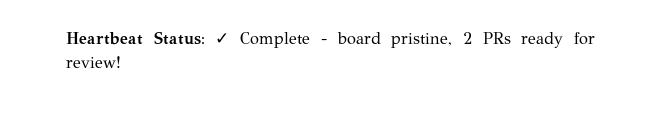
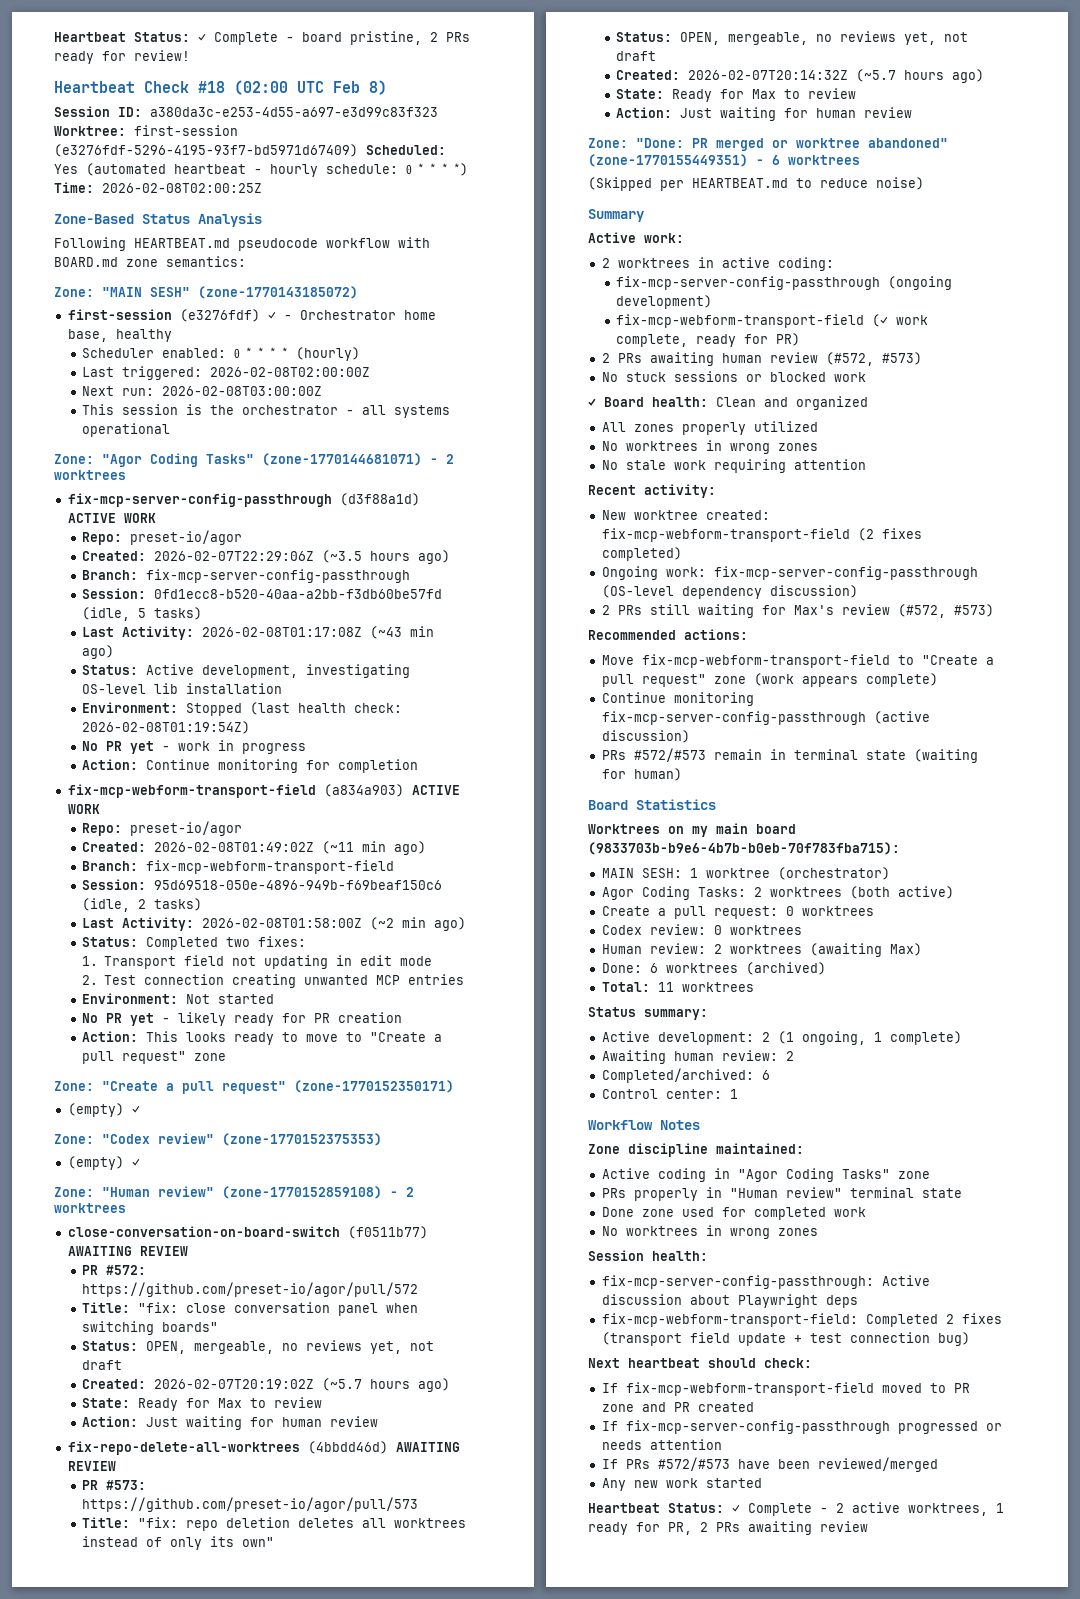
(121, 62) none -> [54,80,387,95] [54,106,438,117] [54,125,238,136] [54,144,446,157] [54,163,468,177] [54,182,262,193] [54,213,262,227] [54,237,430,251] [54,256,246,267] [54,286,358,299] [67,309,436,322] [67,329,172,342] [81,347,360,361] [81,366,370,380] [81,386,322,396] [81,404,450,418] [81,423,170,437] [54,453,454,467] [54,470,126,480] [67,493,420,507] [67,513,156,523] [81,530,242,545] [81,550,450,564] [81,569,410,583] [81,588,442,599] [81,607,202,621] [81,626,434,640] [81,645,114,659] [81,664,410,678] [81,683,282,694] [81,702,402,716] [81,721,250,734] [81,740,306,754] [81,759,418,773] [67,784,460,798] [67,804,100,814] [81,821,242,836] [81,841,426,855] [81,860,394,874] [81,879,442,890] [81,898,202,912] [81,917,466,931] [81,936,306,950] [82,955,433,969] [82,974,465,988] [81,993,274,1004] [81,1012,402,1026] [81,1031,442,1045] [81,1051,226,1064] [54,1080,454,1094] [67,1103,140,1117] [54,1133,382,1146] [67,1156,140,1170] [54,1186,414,1199] [54,1203,126,1213] [67,1226,428,1239] [67,1246,188,1256] [81,1265,146,1275] [81,1282,418,1297] [81,1302,418,1316] [81,1321,218,1335] [81,1340,434,1354] [81,1360,122,1370] [81,1378,450,1392] [81,1397,322,1411] [81,1416,378,1430] [67,1441,460,1455] [67,1461,116,1471] [81,1480,146,1490] [81,1497,418,1512] [81,1517,466,1531] [81,1536,274,1550] [615,31,968,45] [615,51,656,61] [615,69,984,83] [615,88,856,102] [615,107,912,121] [588,138,948,151] [588,154,860,167] [588,177,924,191] [588,209,644,222] [588,232,684,243] [601,257,834,271] [615,276,952,290] [615,295,712,309] [615,314,928,328] [615,333,800,347] [601,352,922,366] [601,371,866,382] [588,396,868,410] [601,421,818,435] [601,440,818,454] [601,459,866,473] [588,484,716,498] [601,510,770,520] [601,528,922,542] [601,547,682,561] [601,566,978,580] [601,585,858,599] [601,604,994,618] [588,629,748,640] [601,654,994,668] [601,673,938,687] [601,692,754,706] [601,711,930,725] [601,730,690,743] [601,748,978,763] [601,768,682,781] [588,799,716,810] [588,823,796,837] [588,842,900,855] [601,867,890,880] [601,886,954,900] [601,906,874,919] [601,924,802,935] [601,943,922,957] [601,962,826,975] [601,982,754,992] [588,1007,708,1020] [601,1031,962,1045] [601,1050,794,1064] [601,1068,770,1083] [601,1089,738,1099] [588,1120,700,1130] [588,1143,804,1157] [601,1168,930,1182] [601,1187,962,1201] [601,1207,866,1220] [601,1225,818,1239] [588,1250,708,1261] [601,1275,930,1289] [601,1294,858,1308] [601,1313,1002,1327] [601,1332,970,1346] [588,1358,812,1368] [601,1382,970,1396] [601,1402,754,1412] [601,1420,1002,1434] [601,1439,722,1450] [601,1457,938,1472] [601,1478,762,1491] [588,1502,1004,1516] [588,1521,868,1535] // Heartbeat Check #18 (02:00 UTC Feb 8) // Session ID: a380da3c-e253-4d55-a697-e3d99c83f323 Worktree: first-session (e3276fdf-5296-4195-93f7-bd5971d67409) Scheduled: Yes (automated heartbeat - hourly schedule: 0 * * * *) Time: 2026-02-08T02:00:25Z // Zone-Based Status Analysis // Following HEARTBEAT.md pseudocode workflow with BOARD.md zone semantics: // Zone: "MAIN SESH" (zone-1770143185072) // first-session (e3276fdf) ✓ - Orchestrator home base, healthy // Scheduler enabled: 0 * * * * (hourly) // Last triggered: 2026-02-08T02:00:00Z // Next run: 2026-02-08T03:00:00Z // This session is the orchestrator - all systems operational // Zone: "Agor Coding Tasks" (zone-1770144681071) - 2 worktrees // fix-mcp-server-config-passthrough (d3f88a1d) ACTIVE WORK // Repo: preset-io/agor // Created: 2026-02-07T22:29:06Z (~3.5 hours ago) // Branch: fix-mcp-server-config-passthrough // Session: 0fd1ecc8-b520-40aa-a2bb-f3db60be57fd (idle, 5 tasks) // Last Activity: 2026-02-08T01:17:08Z (~43 min ago) // Status: Active development, investigating OS-level lib installation // Environment: Stopped (last health check: 2026-02-08T01:19:54Z) // No PR yet - work in progress // Action: Continue monitoring for completion // fix-mcp-webform-transport-field (a834a903) ACTIVE WORK // Repo: preset-io/agor // Created: 2026-02-08T01:49:02Z (~11 min ago) // Branch: fix-mcp-webform-transport-field // Session: 95d69518-050e-4896-949b-f69beaf150c6 (idle, 2 tasks) // Last Activity: 2026-02-08T01:58:00Z (~2 min ago) // Status: Completed two fixes: // 1. Transport field not updating in edit mode // 2. Test connection creating unwanted MCP entries // Environment: Not started // No PR yet - likely ready for PR creation // Action: This looks ready to move to "Create a pull request" zone // Zone: "Create a pull request" (zone-1770152350171) // (empty) ✓ // Zone: "Codex review" (zone-1770152375353) // (empty) ✓ // Zone: "Human review" (zone-1770152859108) - 2 worktrees // close-conversation-on-board-switch (f0511b77) AWAITING REVIEW // PR #572: https://github.com/preset-io/agor/pull/572 // Title: "fix: close conversation panel when switching boards" // Status: OPEN, mergeable, no reviews yet, not draft // Created: 2026-02-07T20:19:02Z (~5.7 hours ago) // State: Ready for Max to review // Action: Just waiting for human review // fix-repo-delete-all-worktrees (4bbdd46d) AWAITING REVIEW // PR #573: https://github.com/preset-io/agor/pull/573 // Title: "fix: repo deletion deletes all worktrees instead of only its own" // Status: OPEN, mergeable, no reviews yet, not draft // Created: 2026-02-07T20:14:32Z (~5.7 hours ago) // State: Ready for Max to review // Action: Just waiting for human review // Zone: "Done: PR merged or worktree abandoned" (zone-1770155449351) - 6 worktrees // (Skipped per HEARTBEAT.md to reduce noise) // Summary // Active work: // 2 worktrees in active coding: // fix-mcp-server-config-passthrough (ongoing development) // fix-mcp-webform-transport-field (✓ work complete, ready for PR) // 2 PRs awaiting human review (#572, #573) // No stuck sessions or blocked work // ✓ Board health: Clean and organized // All zones properly utilized // No worktrees in wrong zones // No stale work requiring attention // Recent activity: // New worktree created: fix-mcp-webform-transport-field (2 fixes completed) // Ongoing work: fix-mcp-server-config-passthrough (OS-level dependency discussion) // 2 PRs still waiting for Max's review (#572, #573) // Recommended actions: // Move fix-mcp-webform-transport-field to "Create a pull request" zone (work appears complete) // Continue monitoring fix-mcp-server-config-passthrough (active discussion) // PRs #572/#573 remain in terminal state (waiting for human) // Board Statistics // Worktrees on my main board (9833703b-b9e6-4b7b-b0eb-70f783fba715): // MAIN SESH: 1 worktree (orchestrator) // Agor Coding Tasks: 2 worktrees (both active) // Create a pull request: 0 worktrees // Codex review: 0 worktrees // Human review: 2 worktrees (awaiting Max) // Done: 6 worktrees (archived) // Total: 11 worktrees // Status summary: // Active development: 2 (1 ongoing, 1 complete) // Awaiting human review: 2 // Completed/archived: 6 // Control center: 1 // Workflow Notes // Zone discipline maintained: // Active coding in "Agor Coding Tasks" zone // PRs properly in "Human review" terminal state // Done zone used for completed work // No worktrees in wrong zones // Session health: // fix-mcp-server-config-passthrough: Active discussion about Playwright deps // fix-mcp-webform-transport-field: Completed 2 fixes (transport field update + test connection bug) // Next heartbeat should check: // If fix-mcp-webform-transport-field moved to PR zone and PR created // If fix-mcp-server-config-passthrough progressed or needs attention // If PRs #572/#573 have been reviewed/merged // Any new work started // Heartbeat Status: ✓ Complete - 2 active worktrees, 1 ready for PR, 2 PRs awaiting review

